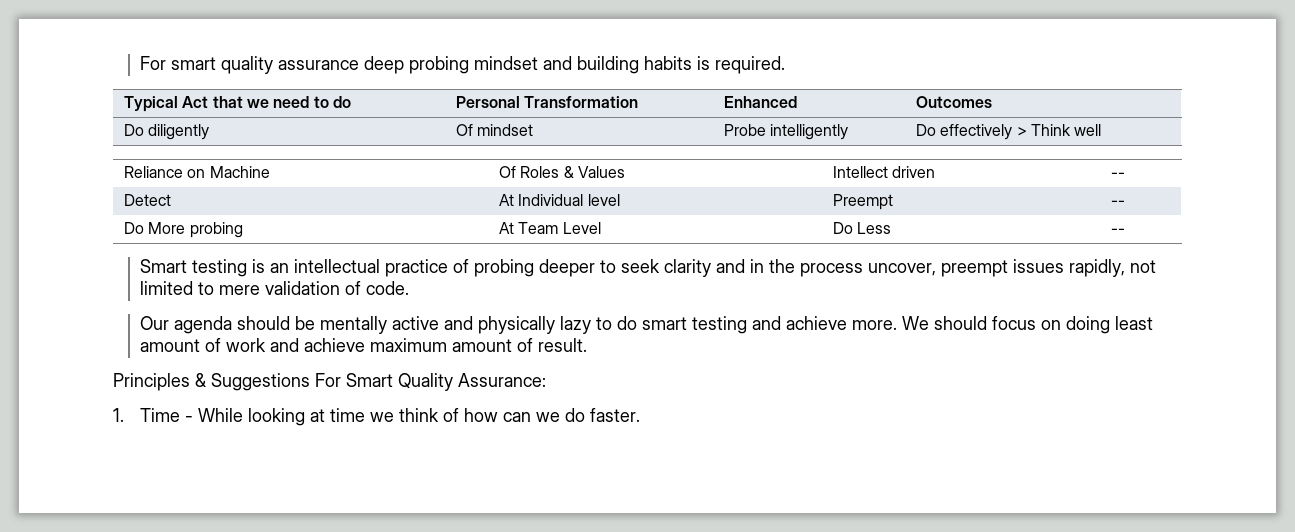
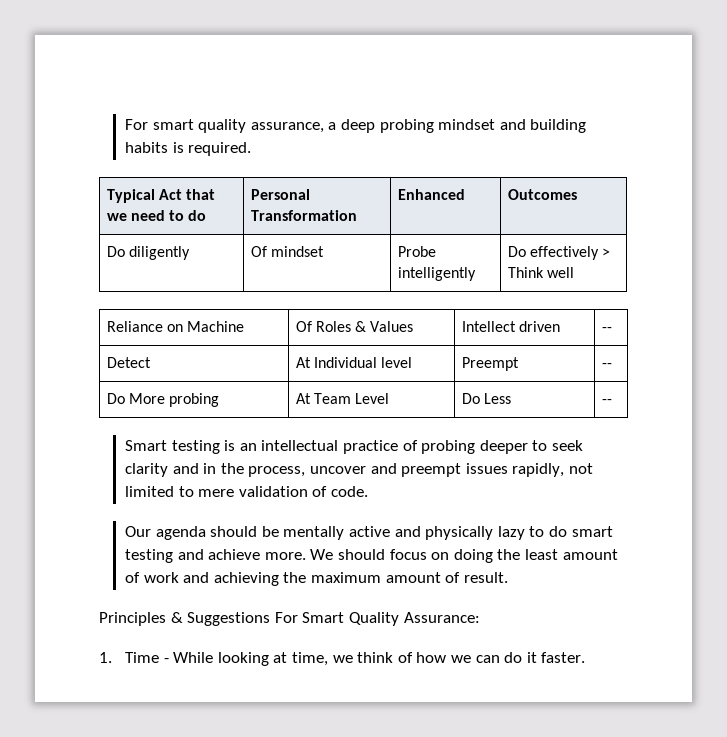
[278,60,360,70] assurance -> [250,122,337,133] assurance, a
[800,263,937,277] process uncover, -> [248,463,397,477] process, uncover and
(1111, 325) none -> [497,549,521,560] the
[304,338,366,352] achieve -> [213,572,307,586] achieving the
[330,408,366,422] time -> [291,652,328,666] time,
[503,408,586,422] can we do -> [450,652,537,663] we can do it

